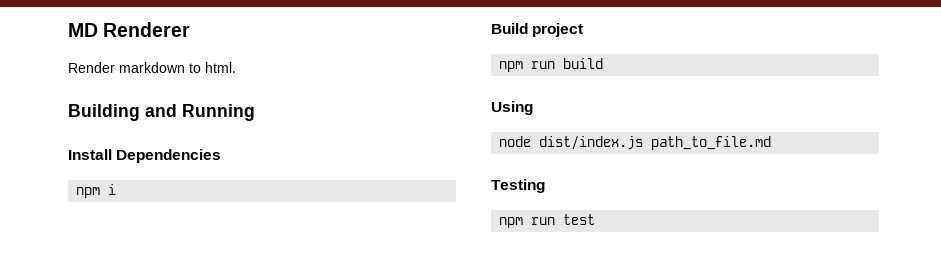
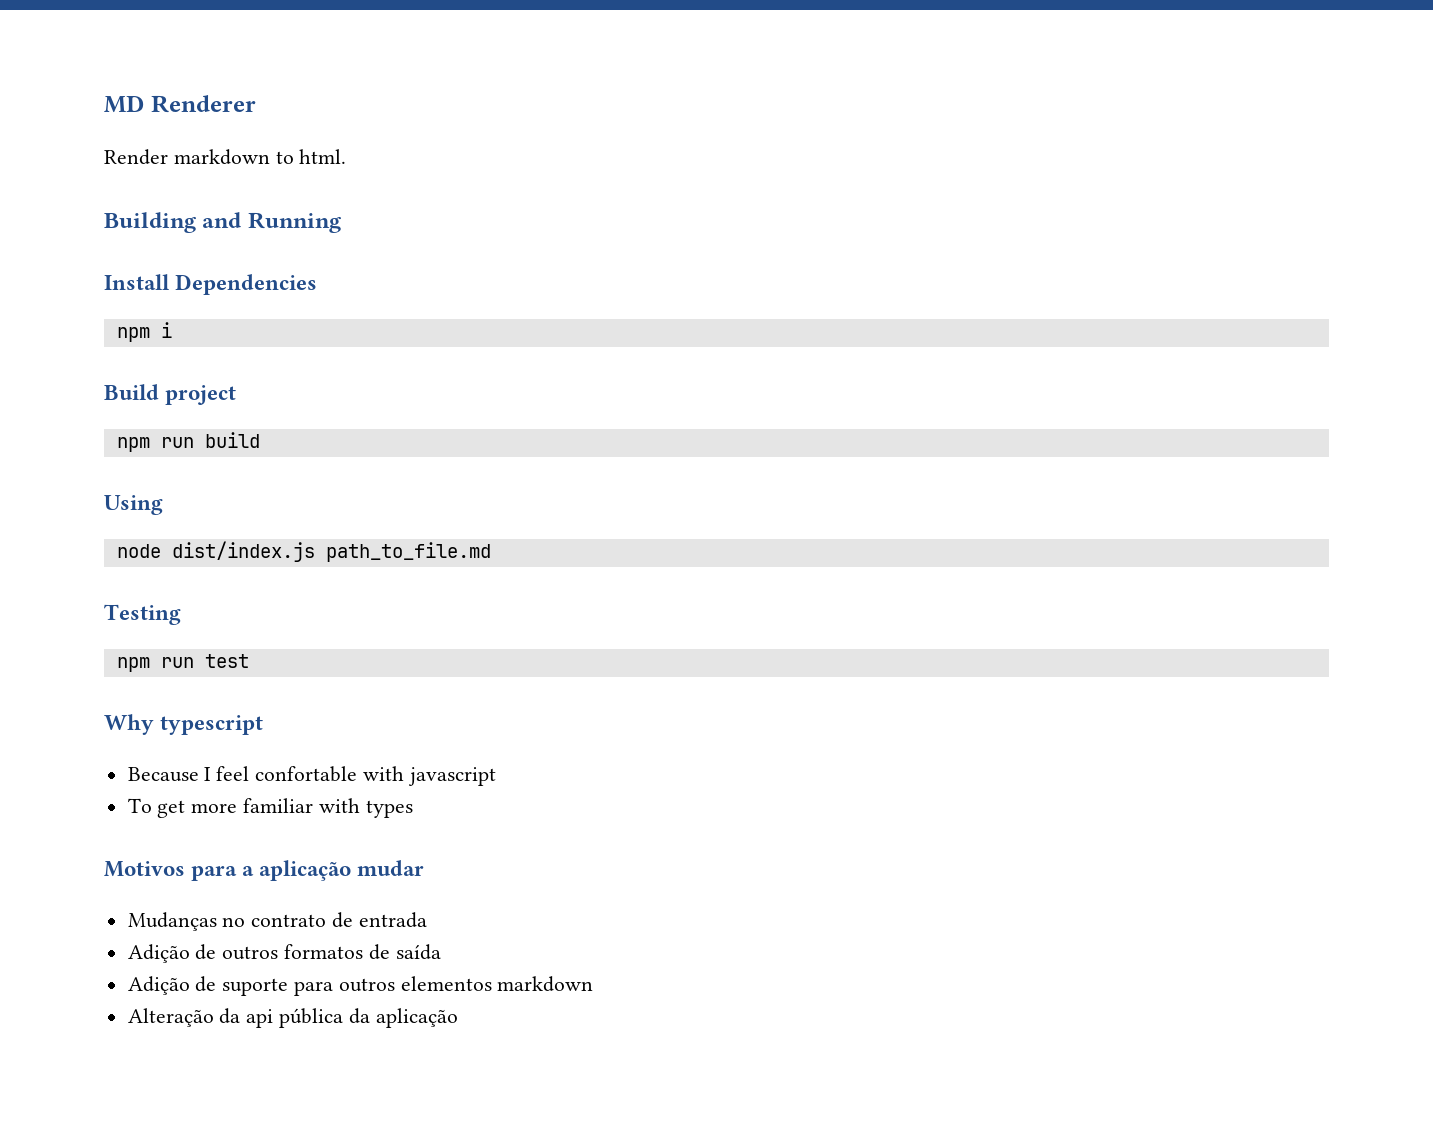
(596, 219) none -> [104,714,264,735] [127,766,496,786] [127,798,413,818] [104,860,425,881] [127,912,427,931] [127,944,441,963] [127,976,594,996] [127,1008,458,1028] // Why typescript // Because I feel confortable with javascript // To get more familiar with types // Motivos para a aplicação mudar // Mudanças no contrato de entrada // Adição de outros formatos de saída // Adição de suporte para outros elementos markdown // Alteração da api pública da aplicação

